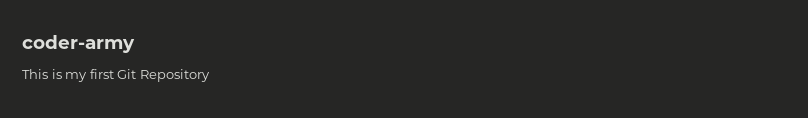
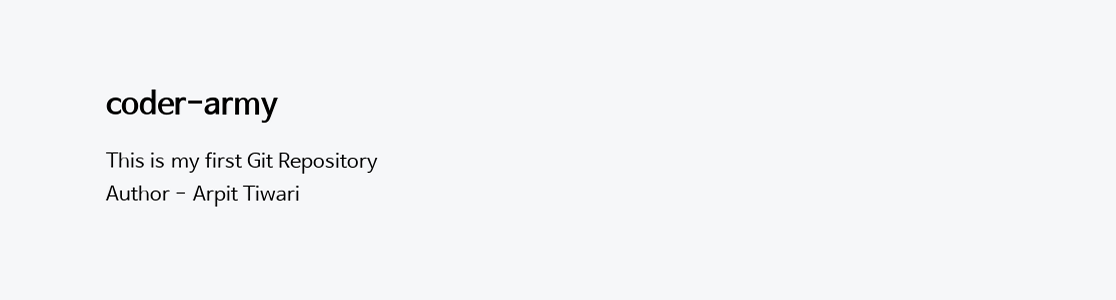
(210, 75) none -> [105,185,300,207] // Author - Arpit Tiwari

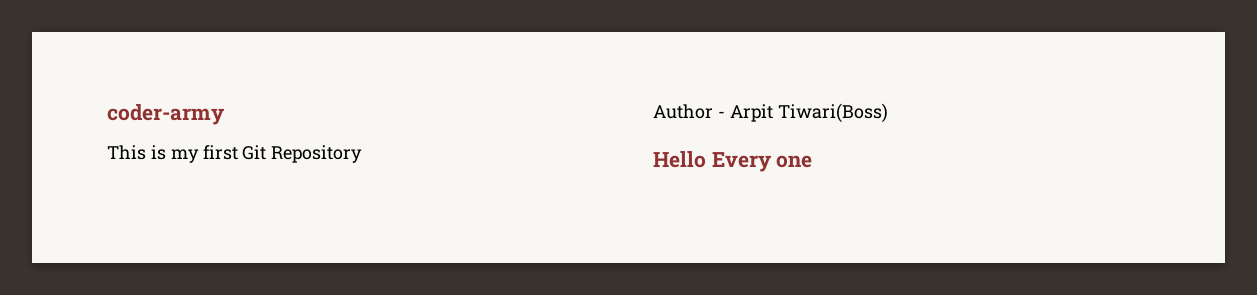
[241,185,300,202] Tiwari -> [777,103,888,123] [653,151,813,172] Tiwari(Boss) // Hello Every one

